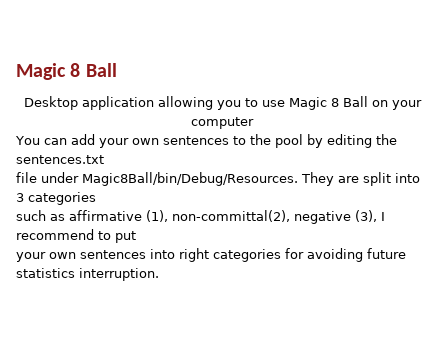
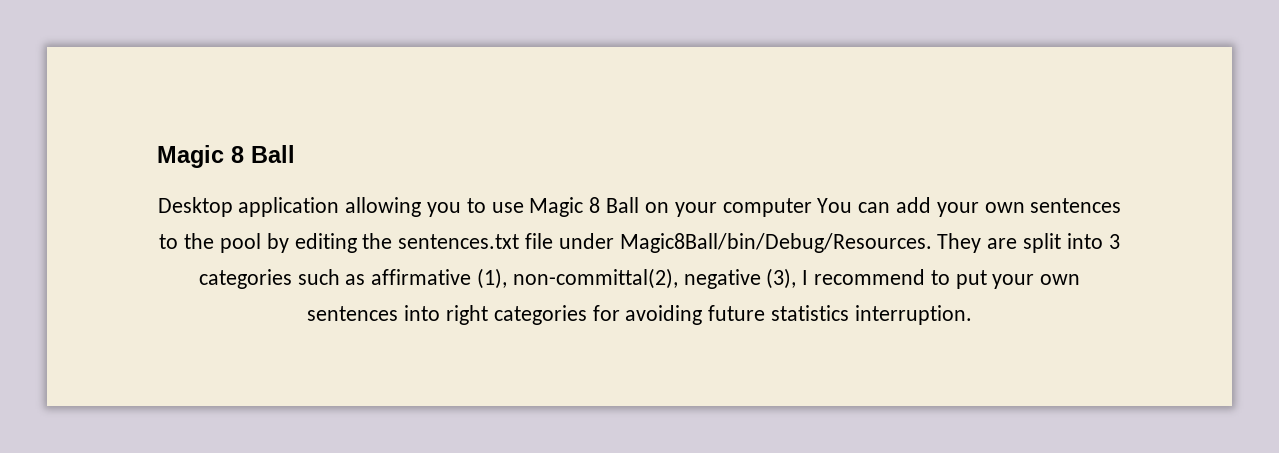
(254, 123) // -> (812, 207) none
(104, 159) // -> (520, 241) none
(96, 198) // -> (292, 279) none
(136, 237) // -> (987, 279) none

